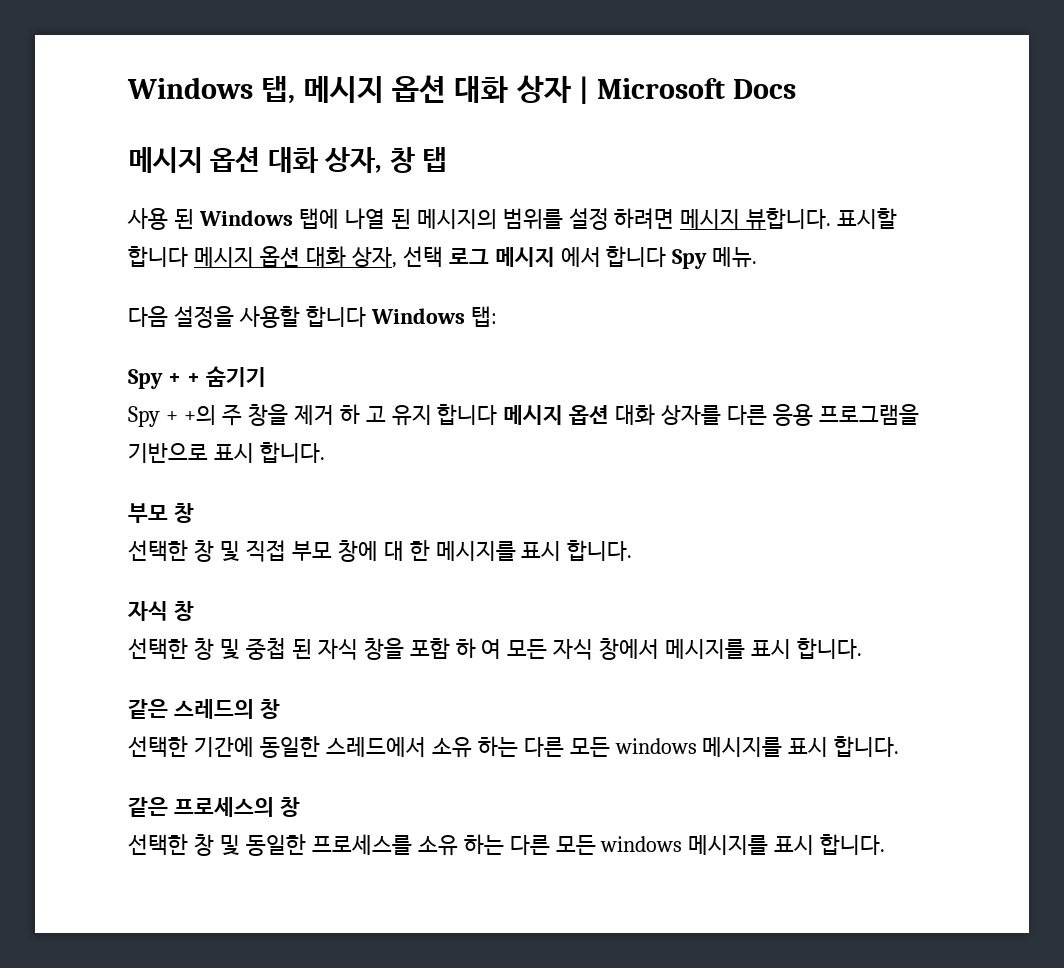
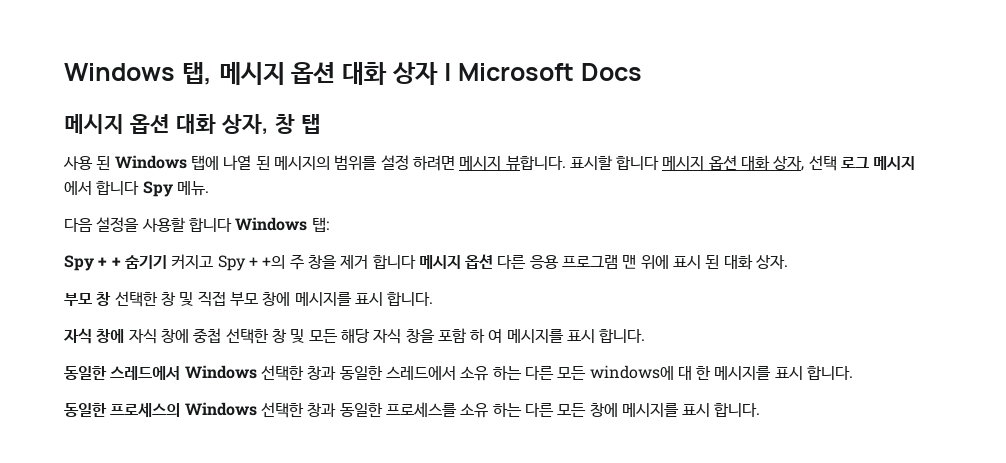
(266, 376) // -> [171,254,214,269] 커지고
[339,404,920,426] [128,442,325,463] 하 고 유지 합니다 메시지 옵션 대화 상자를 다른 응용 프로그램을 기반으로 표시 합니다. -> [372,254,789,270] 합니다 메시지 옵션 다른 응용 프로그램 맨 위에 표시 된 대화 상자.
(194, 513) // -> (112, 299) none
(378, 551) none -> [294,292,434,306] [63,328,646,344] [64,365,674,381] 메시지를 표시 합니다. // 자식 창에 자식 창에 중첩 선택한 창 및 모든 해당 자식 창을 포함 하 여 메시지를 표시 합니다. // 동일한 스레드에서 Windows 선택한 창과 동일한 스레드에서 소유 하는 다른 모든 windows에
[127,601,194,621] [128,638,863,660] [128,699,280,719] [128,736,900,758] [128,797,300,817] [128,834,240,856] 자식 창 // 선택한 창 및 중첩 된 자식 창을 포함 하 여 모든 자식 창에서 메시지를 표시 합니다. // 같은 스레드의 창 // 선택한 기간에 동일한 스레드에서 소유 하는 다른 모든 windows 메시지를 표시 합니다. // 같은 프로세스의 창 // 선택한 창 및 -> [64,402,337,418] 동일한 프로세스의 Windows 선택한 창과
[600,836,683,852] windows -> [589,403,618,417] 창에

